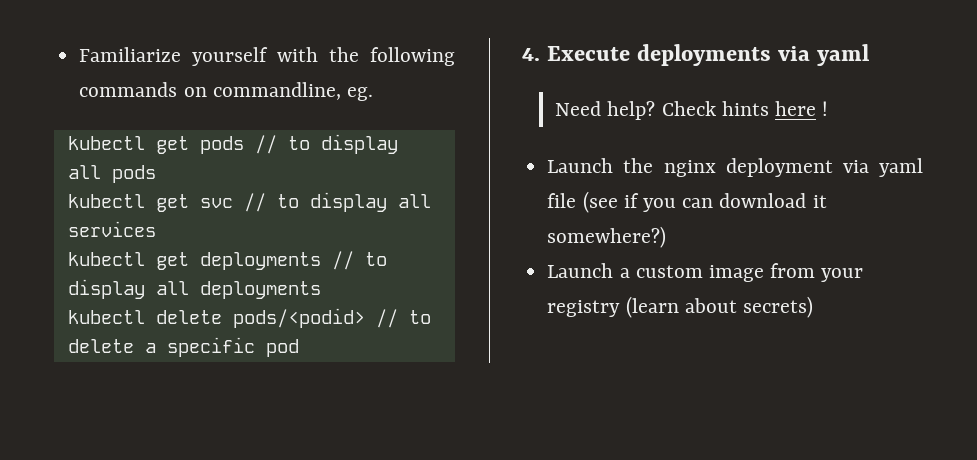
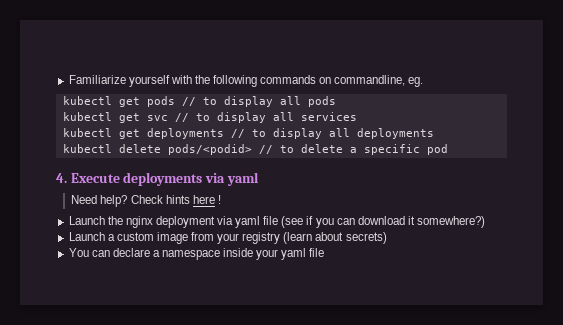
(813, 307) none -> [68,248,325,260] // You can declare a namespace inside your yaml file

